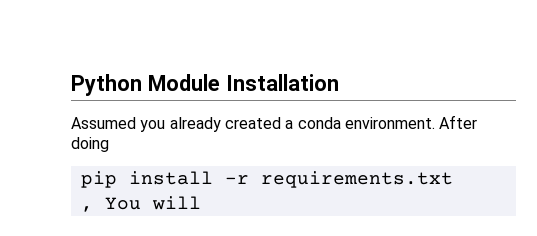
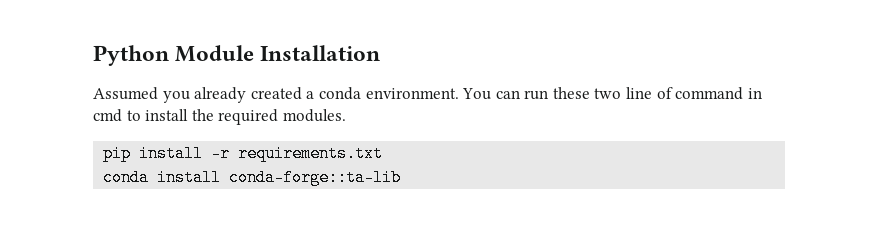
[439,115,478,129] [71,137,109,152] After doing -> [462,87,762,100] [93,109,346,125] You can run these two line of command in cmd to install the required modules.
[80,196,201,212] , You will -> [103,169,402,186] conda install conda-forge::ta-lib

